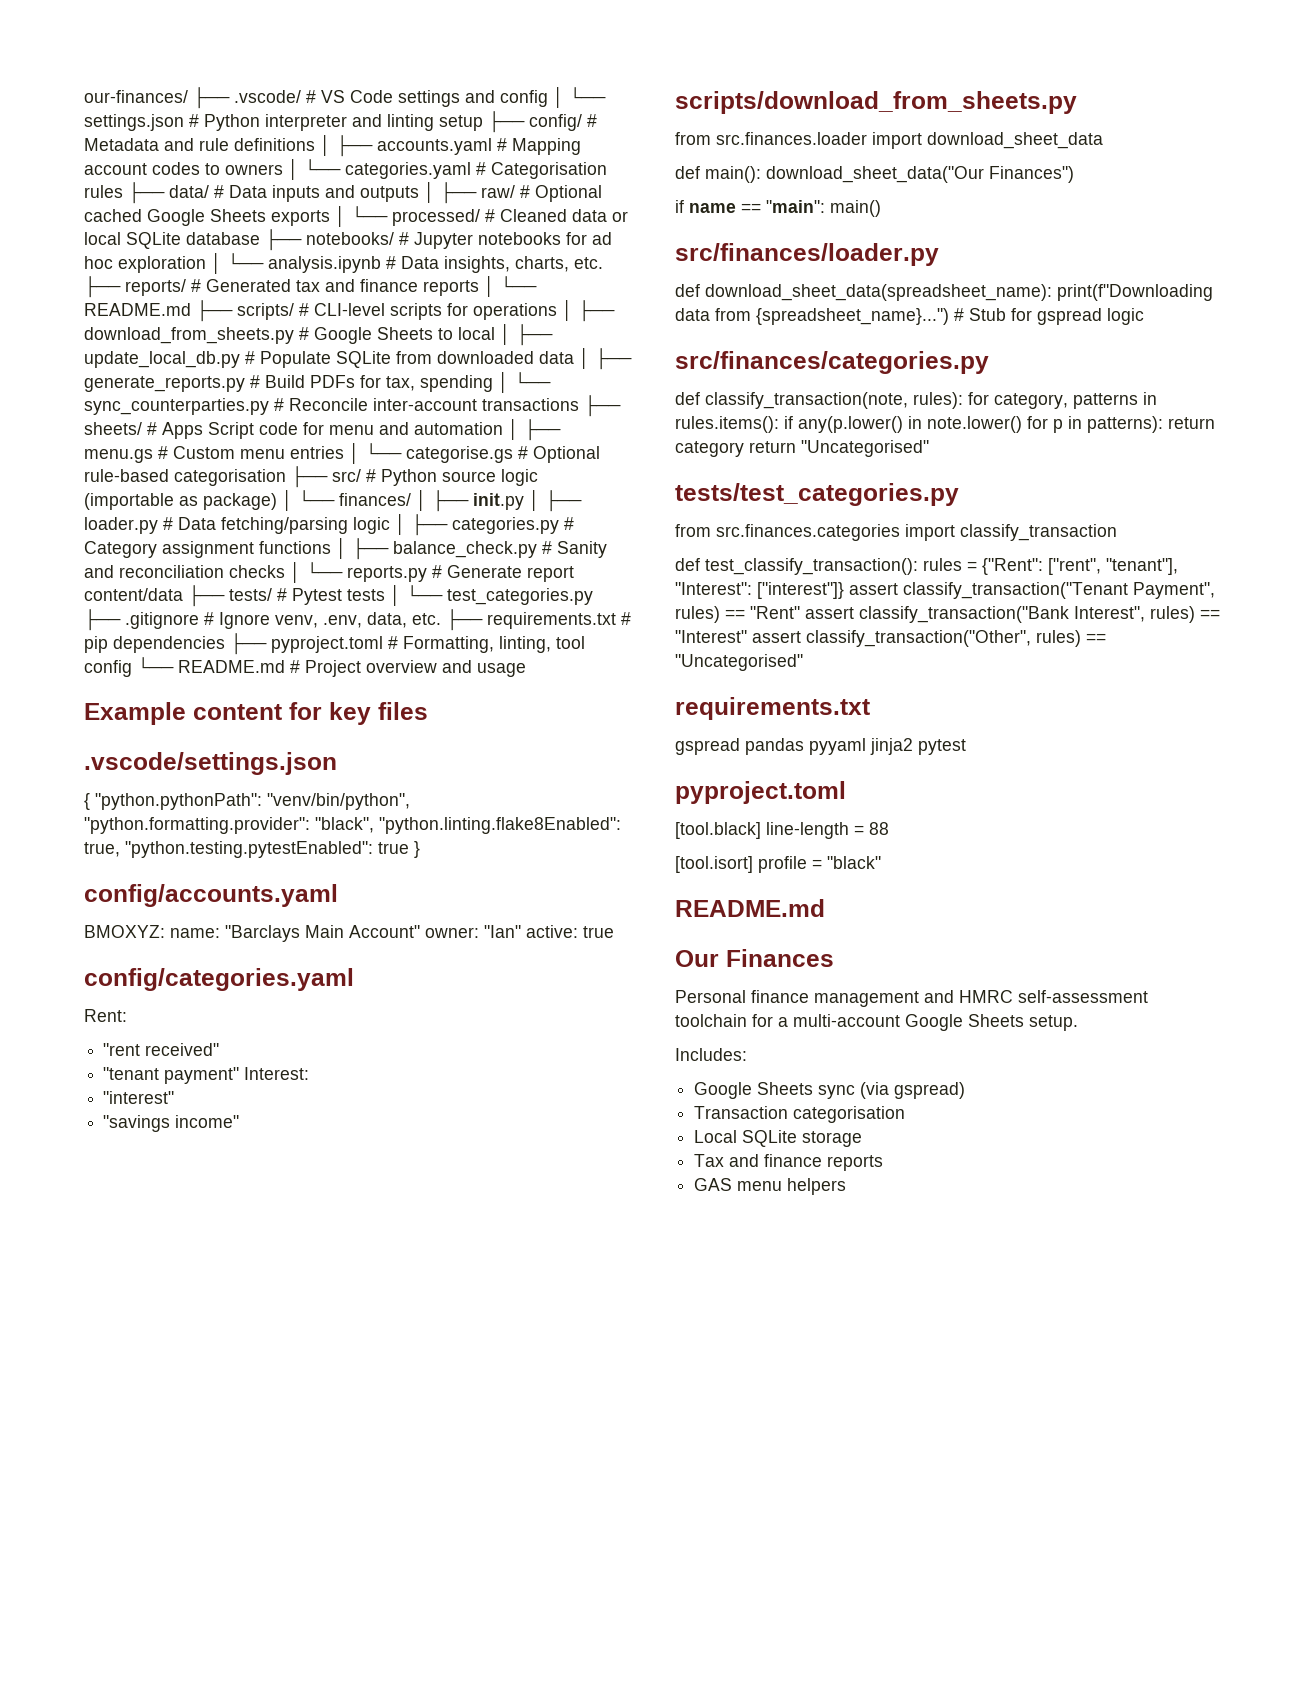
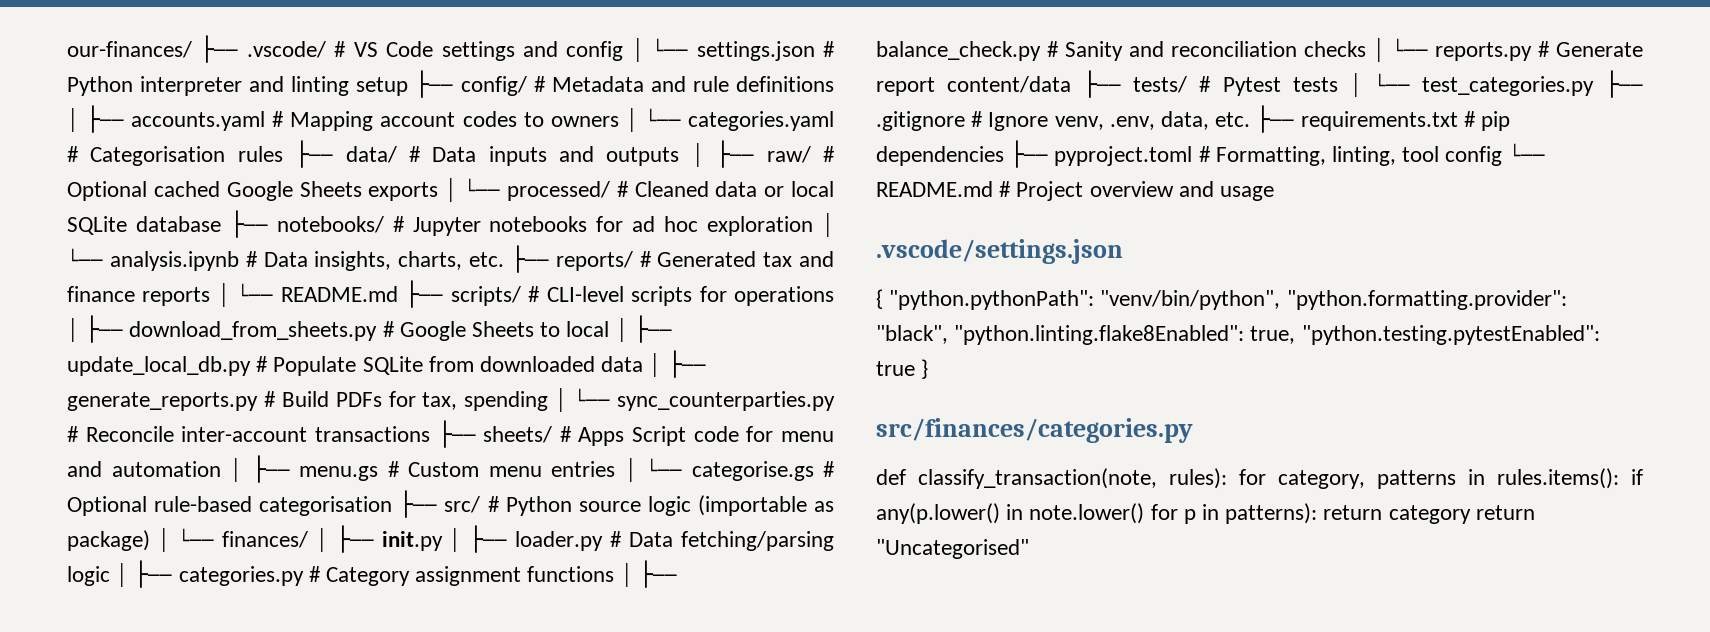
[84,702,428,725] // Example content for key files -> (1275, 193) none
[84,884,338,907] [84,925,614,942] [84,968,354,991] [84,1009,127,1022] [103,1043,220,1056] [103,1067,310,1084] [103,1091,175,1104] [103,1115,240,1132] [675,91,1077,114] [675,132,1103,149] [675,166,1074,183] [675,200,881,217] [675,243,939,266] [675,284,1213,301] [675,308,1144,325] // config/accounts.yaml // BMOXYZ: name: "Barclays Main Account" owner: "Ian" active: true // config/categories.yaml // Rent: // "rent received" // "tenant payment" Interest: // "interest" // "savings income" // scripts/download_from_sheets.py // from src.finances.loader import download_sheet_data // def main(): download_sheet_data("Our Finances") // if name == "main": main() // src/finances/loader.py // def download_sheet_data(spreadsheet_name): print(f"Downloading data from {spreadsheet_name}...") # Stub for gspread logic -> (929, 369) none
[675,483,959,506] [675,524,1117,541] [675,558,1178,575] [675,582,1215,599] [675,606,1220,623] [675,630,1106,647] [675,654,803,671] [675,697,870,720] [675,738,966,755] [675,781,846,804] [675,822,889,839] [675,856,881,873] [675,899,825,917] [675,949,834,967] [675,990,1148,1007] [675,1014,1078,1031] [675,1048,747,1061] [694,1082,966,1099] [694,1106,906,1123] [694,1130,863,1147] [694,1154,884,1171] [694,1178,847,1195] // tests/test_categories.py // from src.finances.categories import classify_transaction // def test_classify_transaction(): rules = {"Rent": ["rent", "tenant"], "Interest": ["interest"]} assert classify_transaction("Tenant Payment", rules) == "Rent" assert classify_transaction("Bank Interest", rules) == "Interest" assert classify_transaction("Other", rules) == "Uncategorised" // requirements.txt // gspread pandas pyyaml jinja2 pytest // pyproject.toml // [tool.black] line-length = 88 // [tool.isort] profile = "black" // README.md // Our Finances // Personal finance management and HMRC self-assessment toolchain for a multi-account Google Sheets setup. // Includes: // Google Sheets sync (via gspread) // Transaction categorisation // Local SQLite storage // Tax and finance reports // GAS menu helpers -> (1029, 549) none

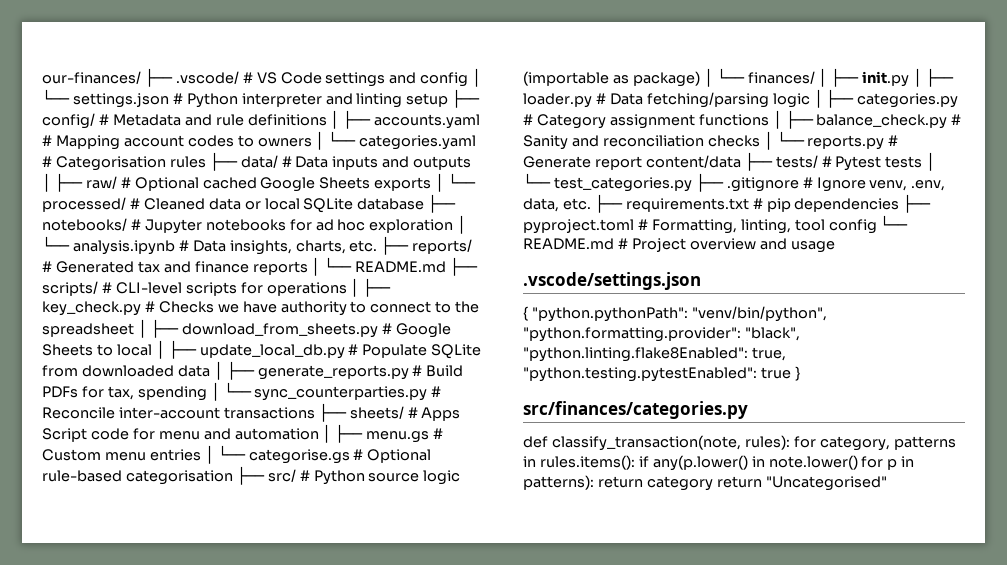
(124, 329) none -> [42,301,480,316] [42,319,179,338] key_check.py # Checks we have authority to connect to the spreadsheet │ ├──

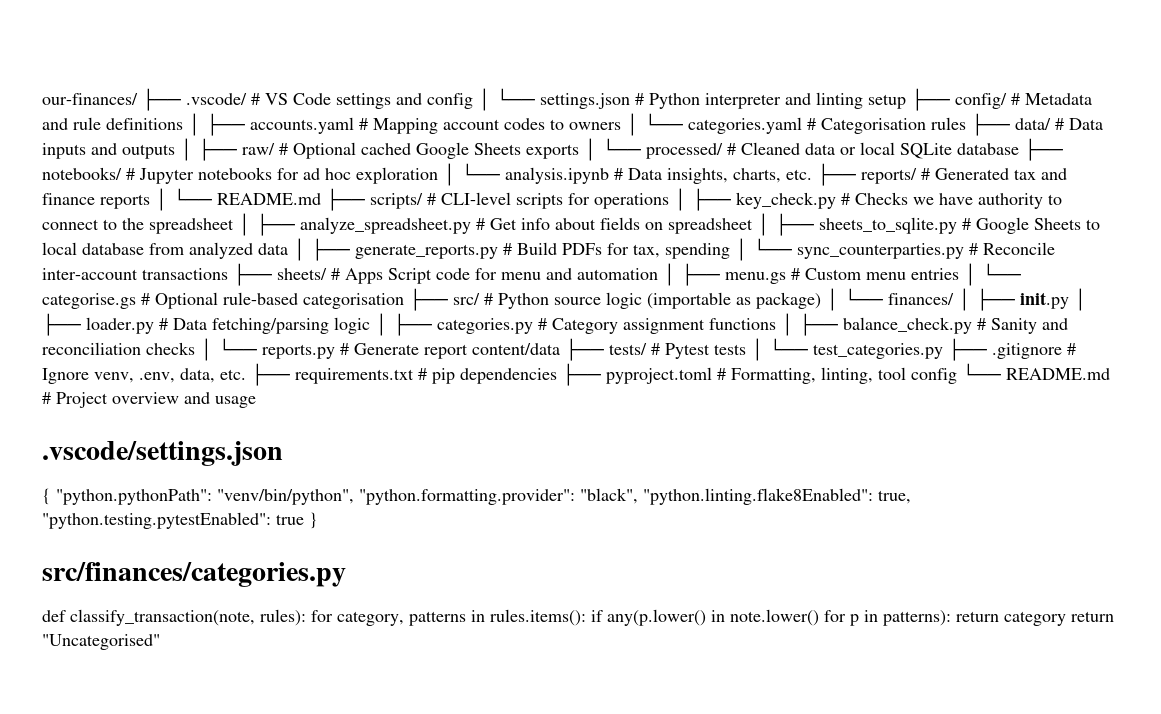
[181,323,378,338] download_from_sheets.py -> [300,213,957,236] analyze_spreadsheet.py # Get info about fields on spreadsheet │ ├── sheets_to_sqlite.py
[155,340,482,359] [42,365,174,377] │ ├── update_local_db.py # Populate SQLite from downloaded -> [82,242,253,259] database from analyzed

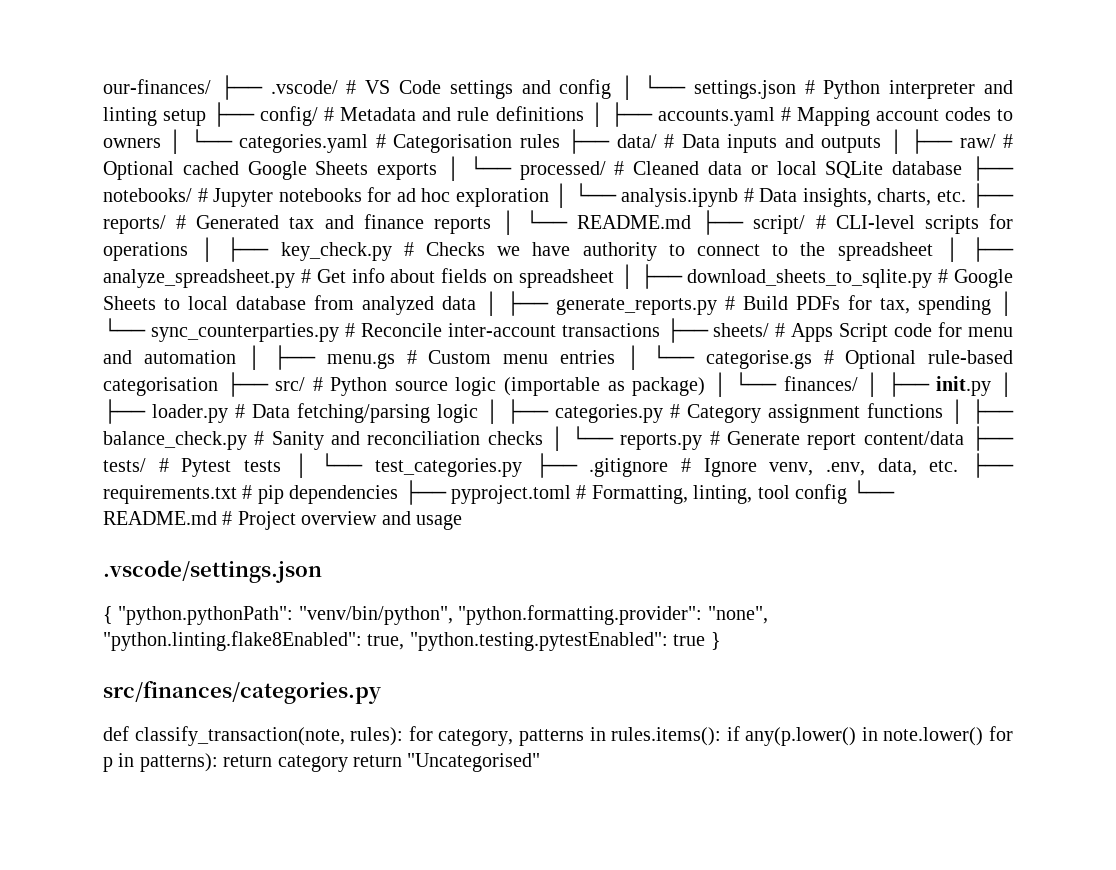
[370,193,423,209] scripts/ -> [753,215,806,234] script/
[819,217,957,234] sheets_to_sqlite.py -> [687,269,933,288] download_sheets_to_sqlite.py
[580,488,638,504] "black", -> [707,606,768,624] "none",

